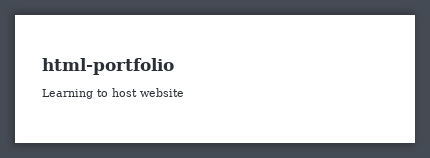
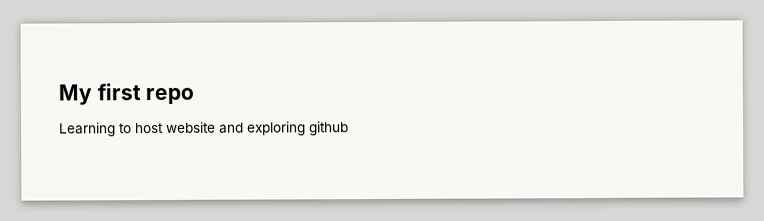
[42,58,174,75] html-portfolio -> [58,83,195,106] My first repo
(184, 92) none -> [219,121,349,136] and exploring github

